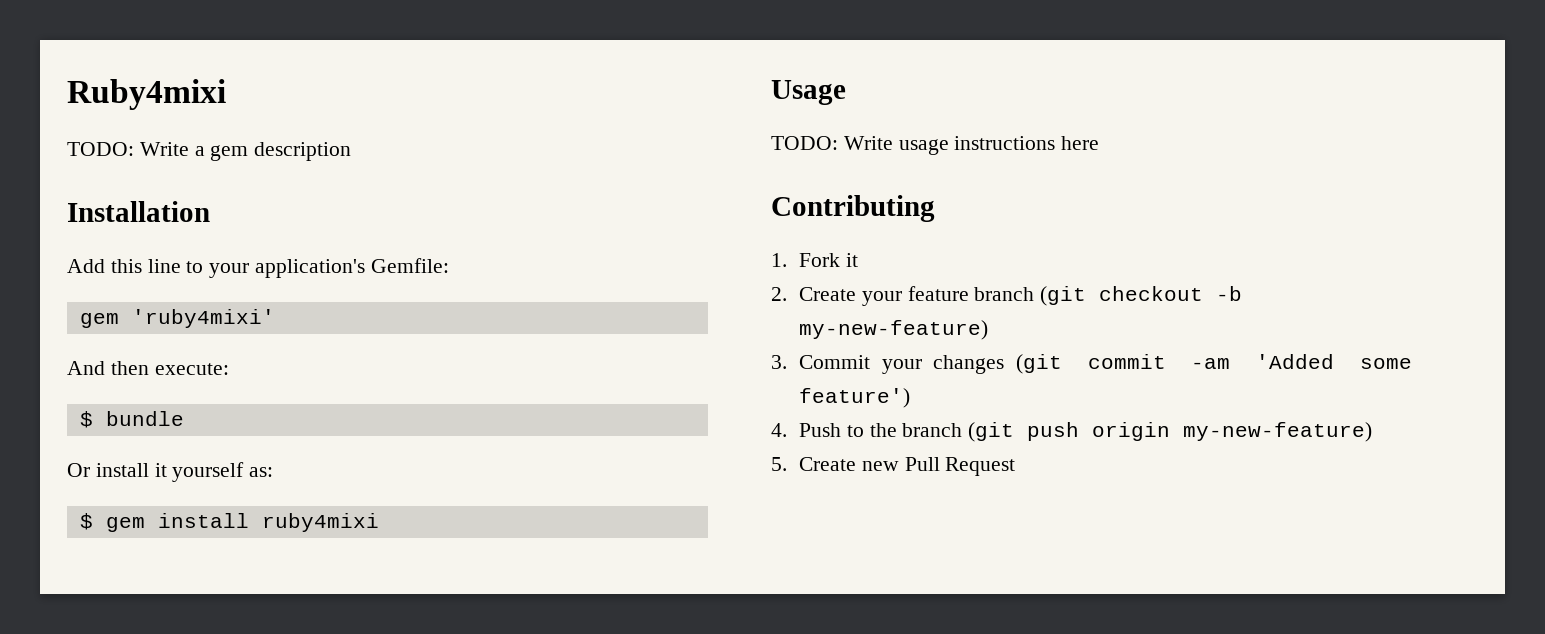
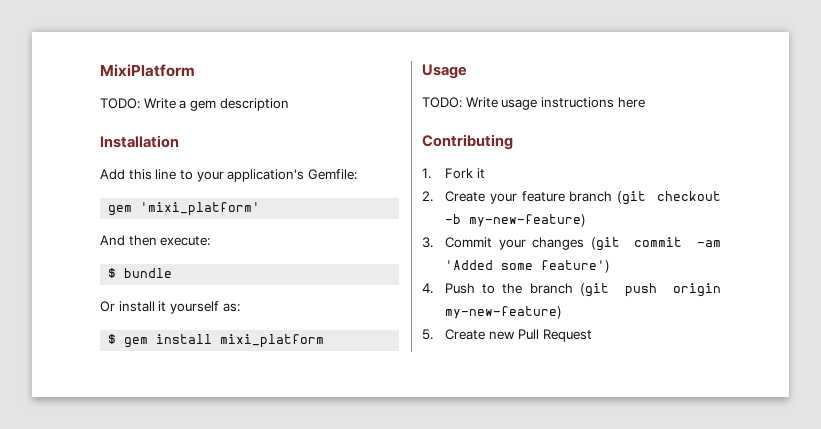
[67,79,226,110] Ruby4mixi -> [100,64,195,77] MixiPlatform
[131,309,275,328] 'ruby4mixi' -> [140,202,261,216] 'mixi_platform'
[261,513,379,532] ruby4mixi -> [220,334,325,348] mixi_platform

